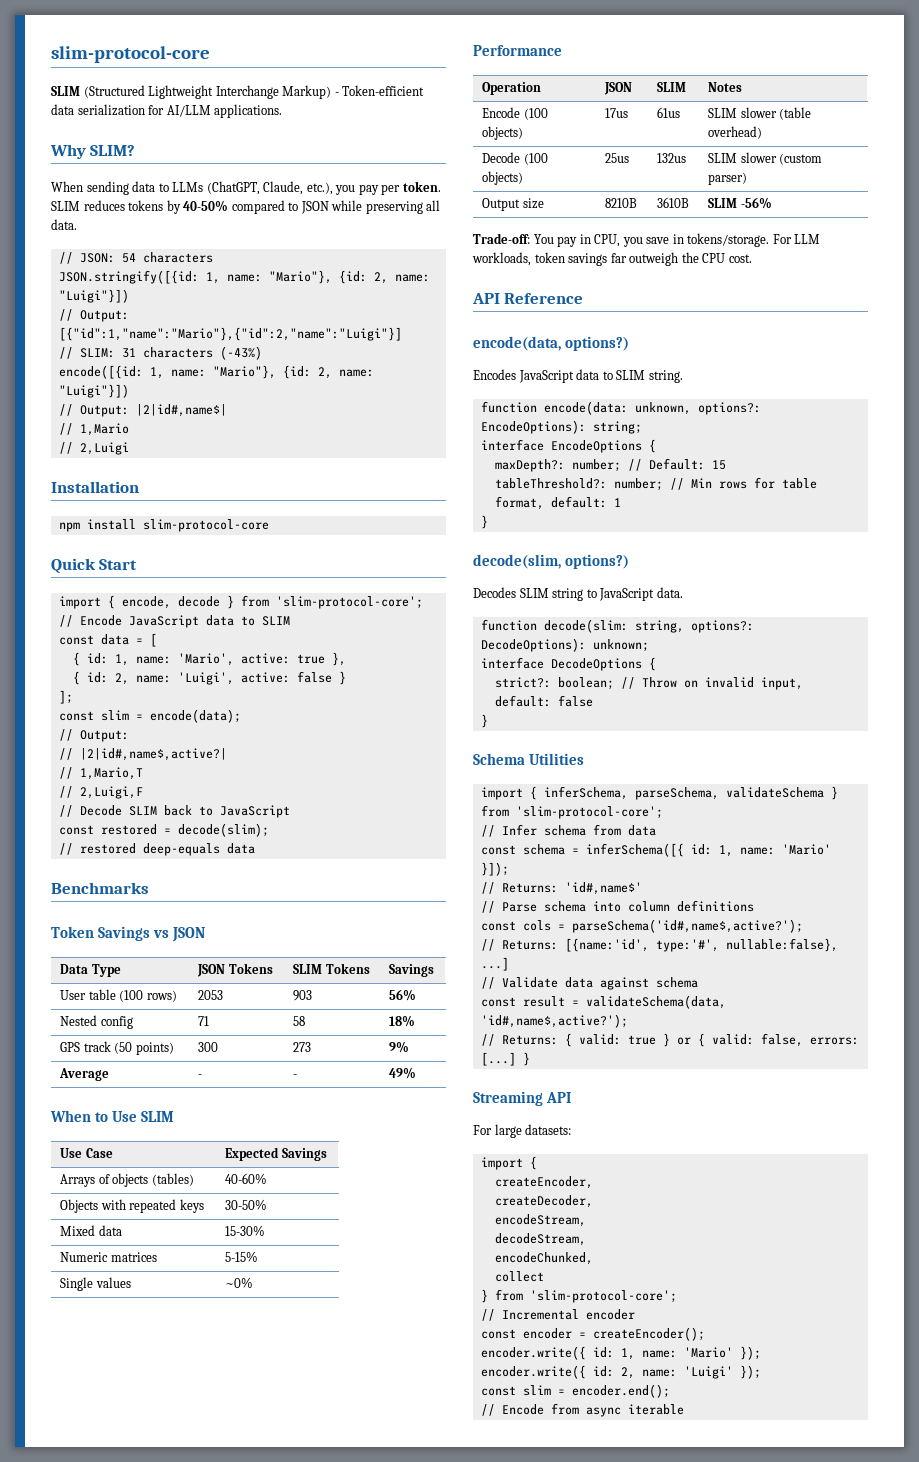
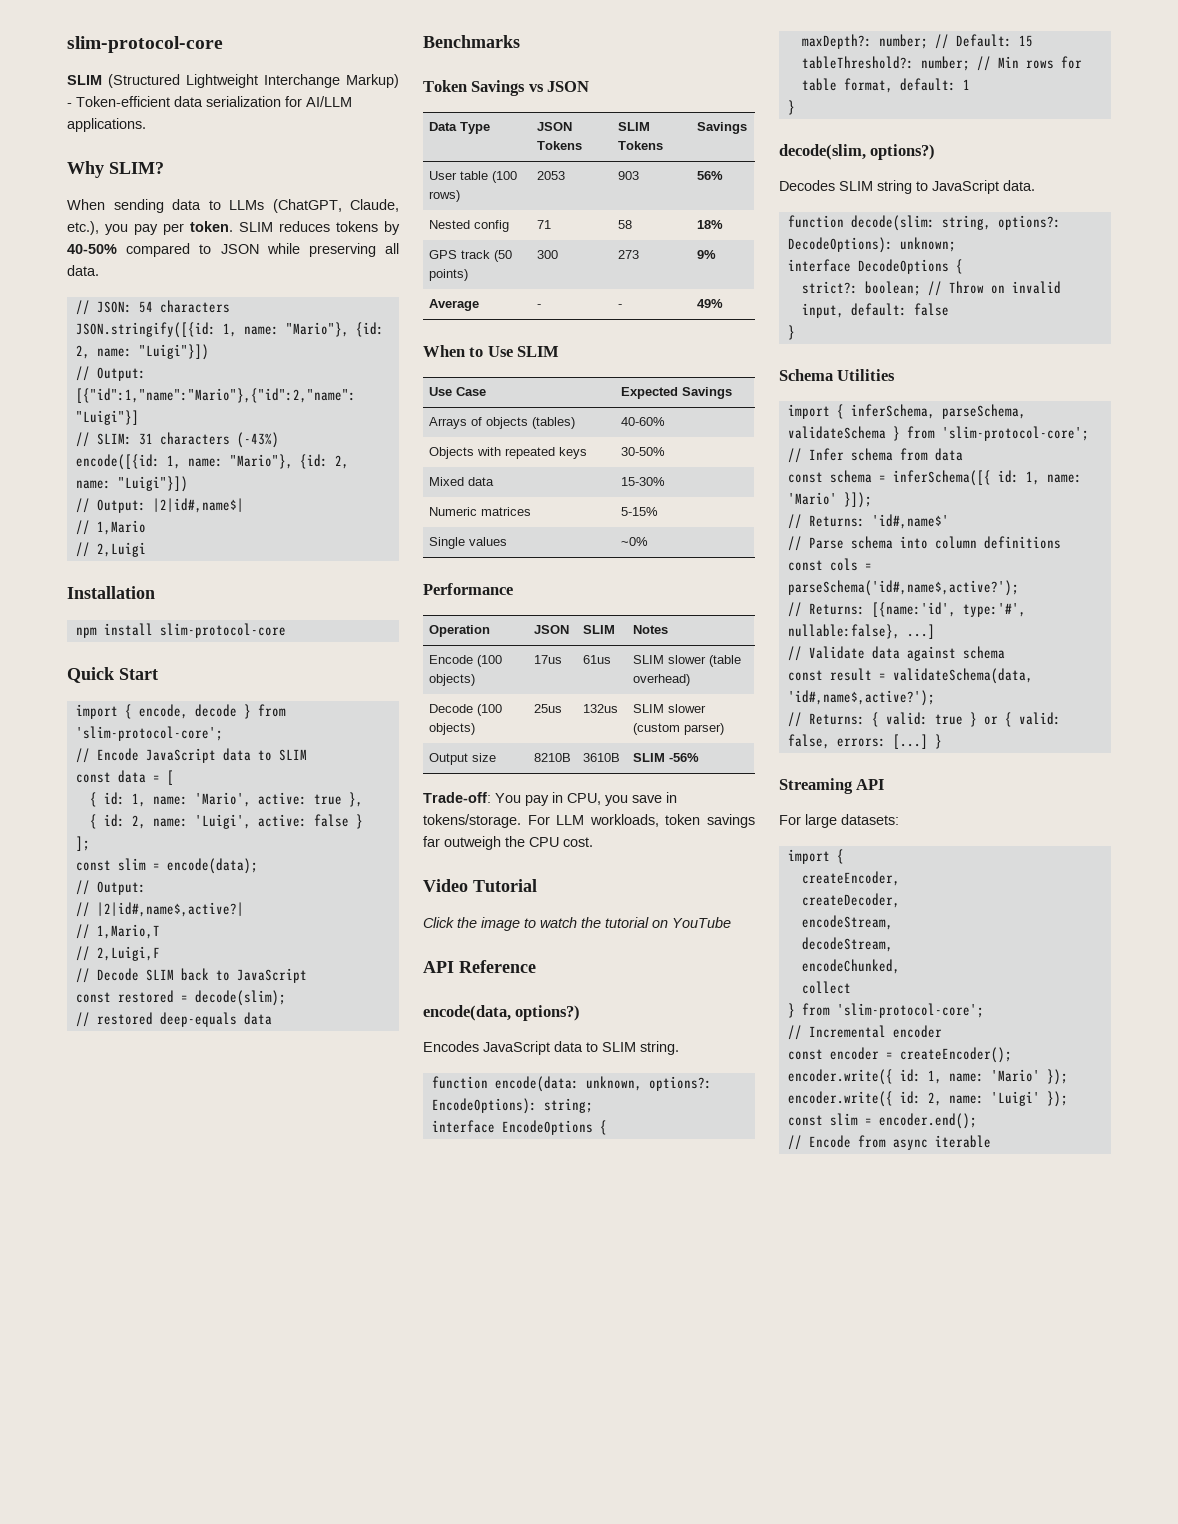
(752, 258) none -> [423,879,537,892] [423,917,731,931] // Video Tutorial // Click the image to watch the tutorial on YouTube

